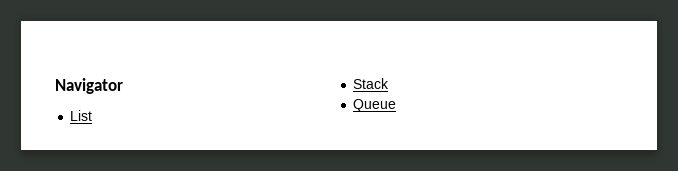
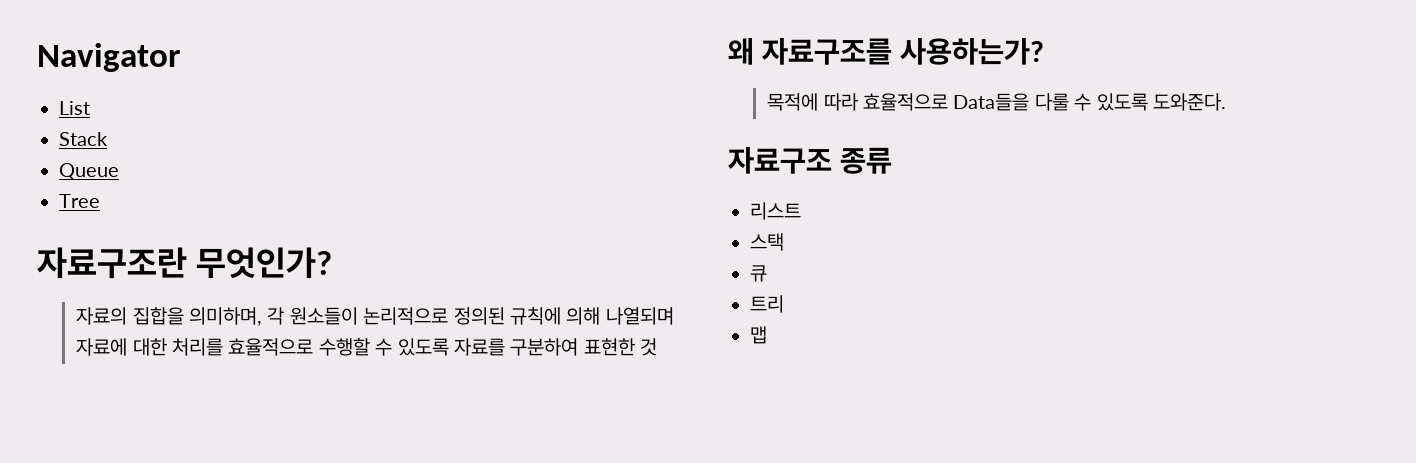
(397, 105) none -> [59,194,100,208] [37,247,333,279] [76,307,674,326] [76,338,658,356] [728,38,1045,65] [767,93,1226,111] [728,147,893,174] [750,202,801,220] [750,233,784,251] [750,265,767,282] [750,295,784,313] [750,326,767,344] // Tree // 자료구조란 무엇인가? // 자료의 집합을 의미하며, 각 원소들이 논리적으로 정의된 규칙에 의해 나열되며 자료에 대한 처리를 효율적으로 수행할 수 있도록 자료를 구분하여 표현한 것 // 왜 자료구조를 사용하는가? // 목적에 따라 효율적으로 Data들을 다룰 수 있도록 도와준다. // 자료구조 종류 // 리스트 // 스택 // 큐 // 트리 // 맵

